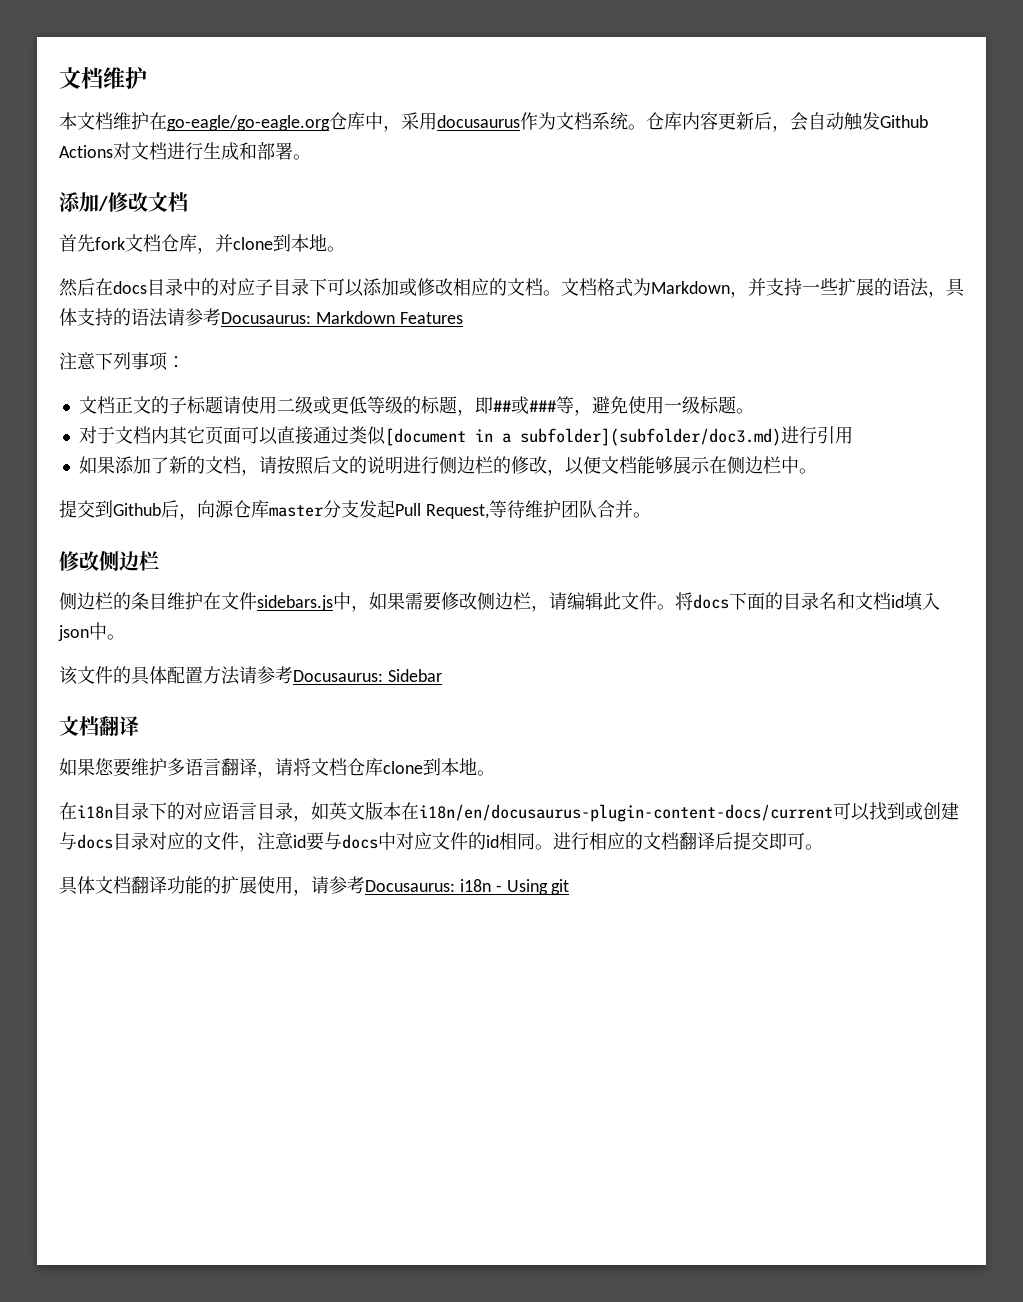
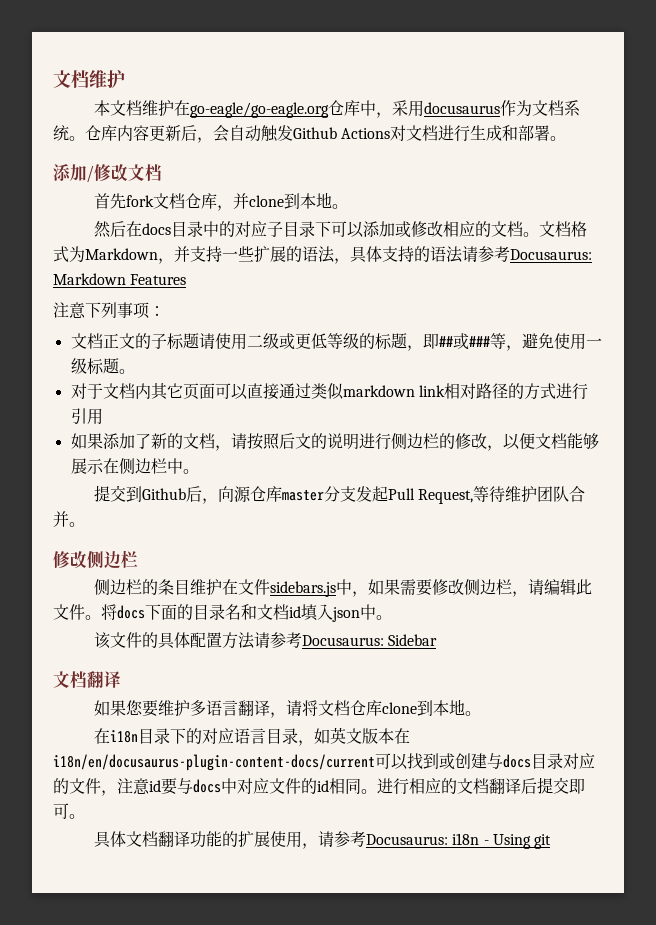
[384,428,781,446] [document in a subfolder](subfolder/doc3.md) -> [342,383,556,400] markdown link相对路径的方式

